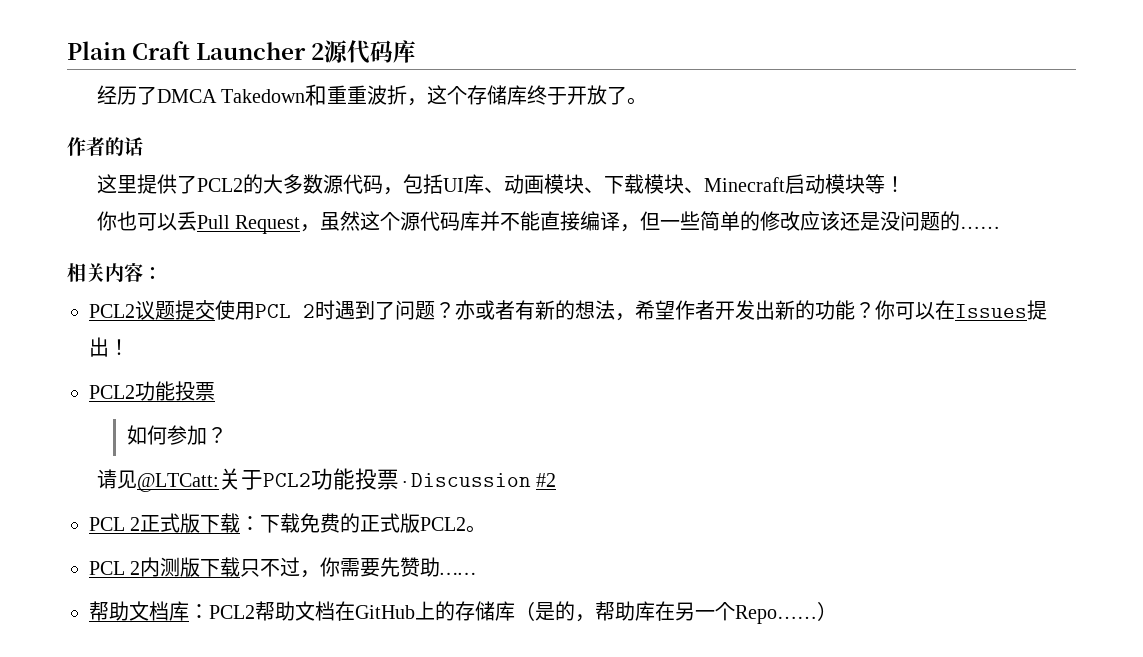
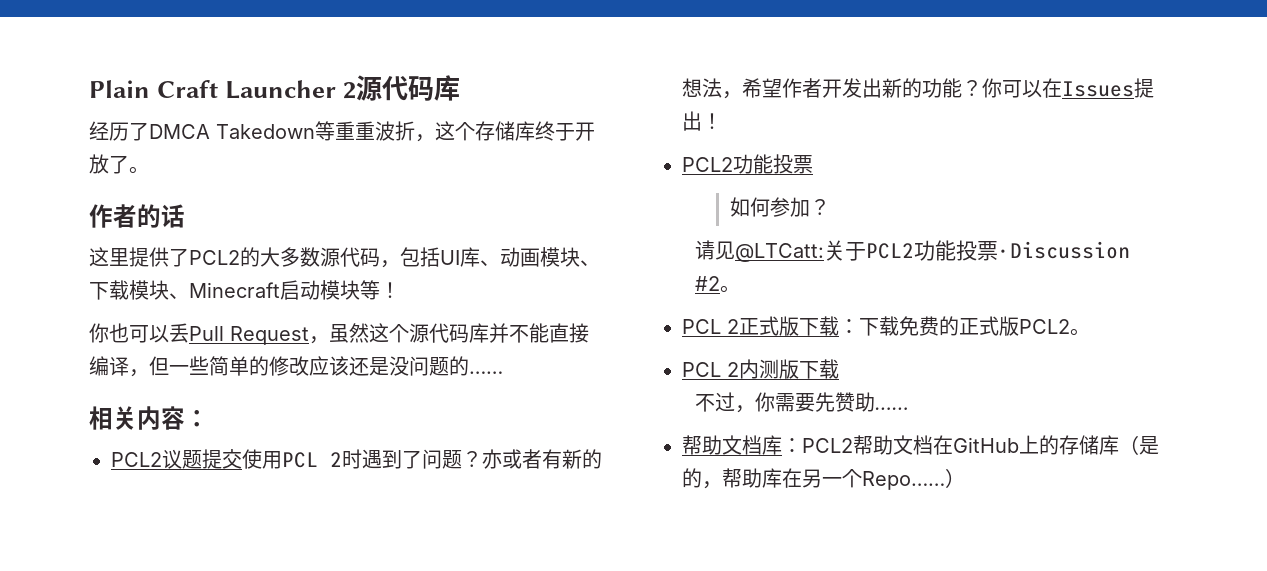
[305,84,328,106] 和 -> [315,121,335,141] 等
(557, 480) none -> [720,285,741,293] 。
[240,559,261,577] 只 -> (839, 369) //

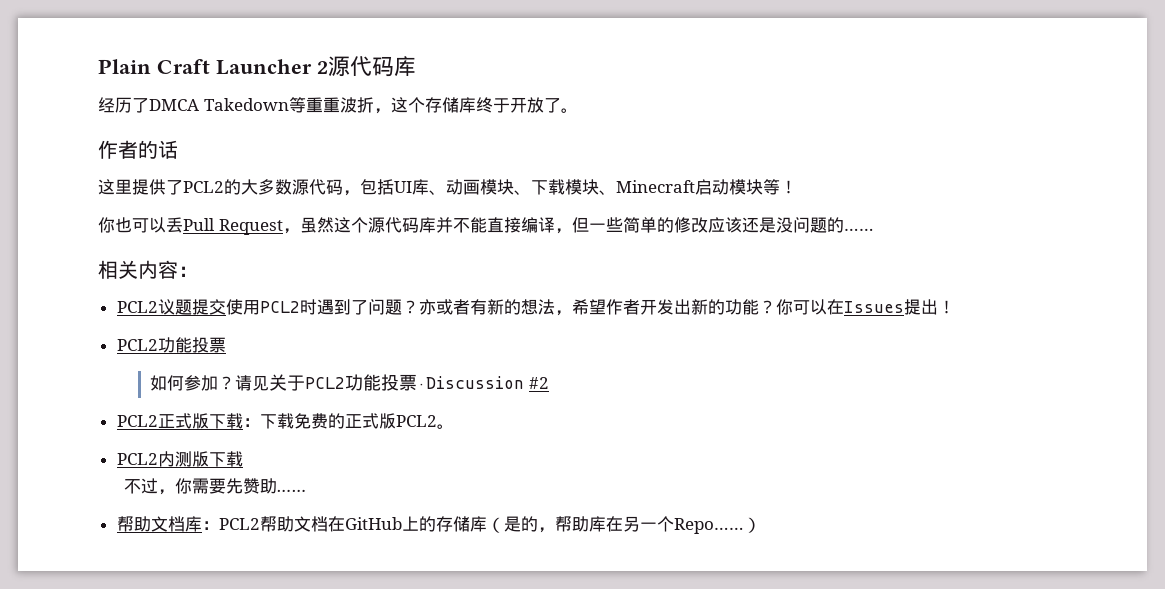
[282,452,342,468] PCL 2 -> [259,301,300,313] PCL2
[695,240,825,262] // 请见@LTCatt: -> [235,375,270,391] 请见
[720,285,741,293] [682,319,739,334] 。 // PCL 2 -> [116,415,158,427] // PCL2
[682,362,739,377] PCL 2 -> [116,453,158,465] PCL2

